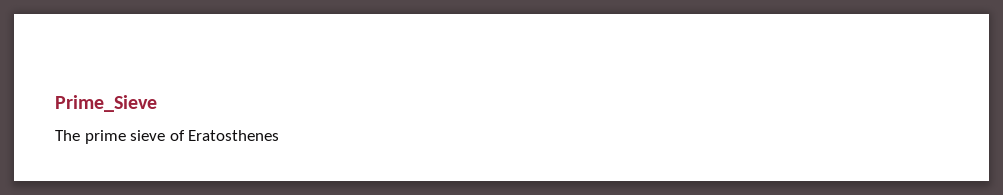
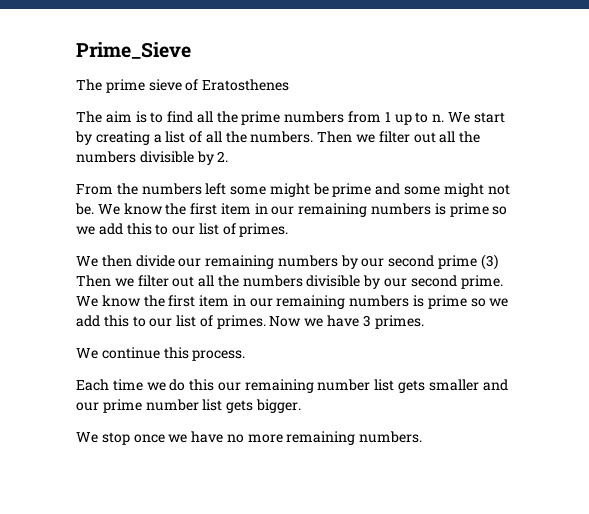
(280, 135) none -> [76,111,505,125] [75,131,481,145] [76,151,229,165] [76,183,510,197] [75,203,508,217] [76,223,289,237] [76,254,498,270] [76,275,503,289] [76,295,509,309] [76,315,424,329] [76,347,246,361] [76,379,508,393] [76,399,301,413] [76,431,423,445] // The aim is to find all the prime numbers from 1 up to n. We start by creating a list of all the numbers. Then we filter out all the numbers divisible by 2. // From the numbers left some might be prime and some might not be. We know the first item in our remaining numbers is prime so we add this to our list of primes. // We then divide our remaining numbers by our second prime (3) Then we filter out all the numbers divisible by our second prime. We know the first item in our remaining numbers is prime so we add this to our list of primes. Now we have 3 primes. // We continue this process. // Each time we do this our remaining number list gets smaller and our prime number list gets bigger. // We stop once we have no more remaining numbers.

